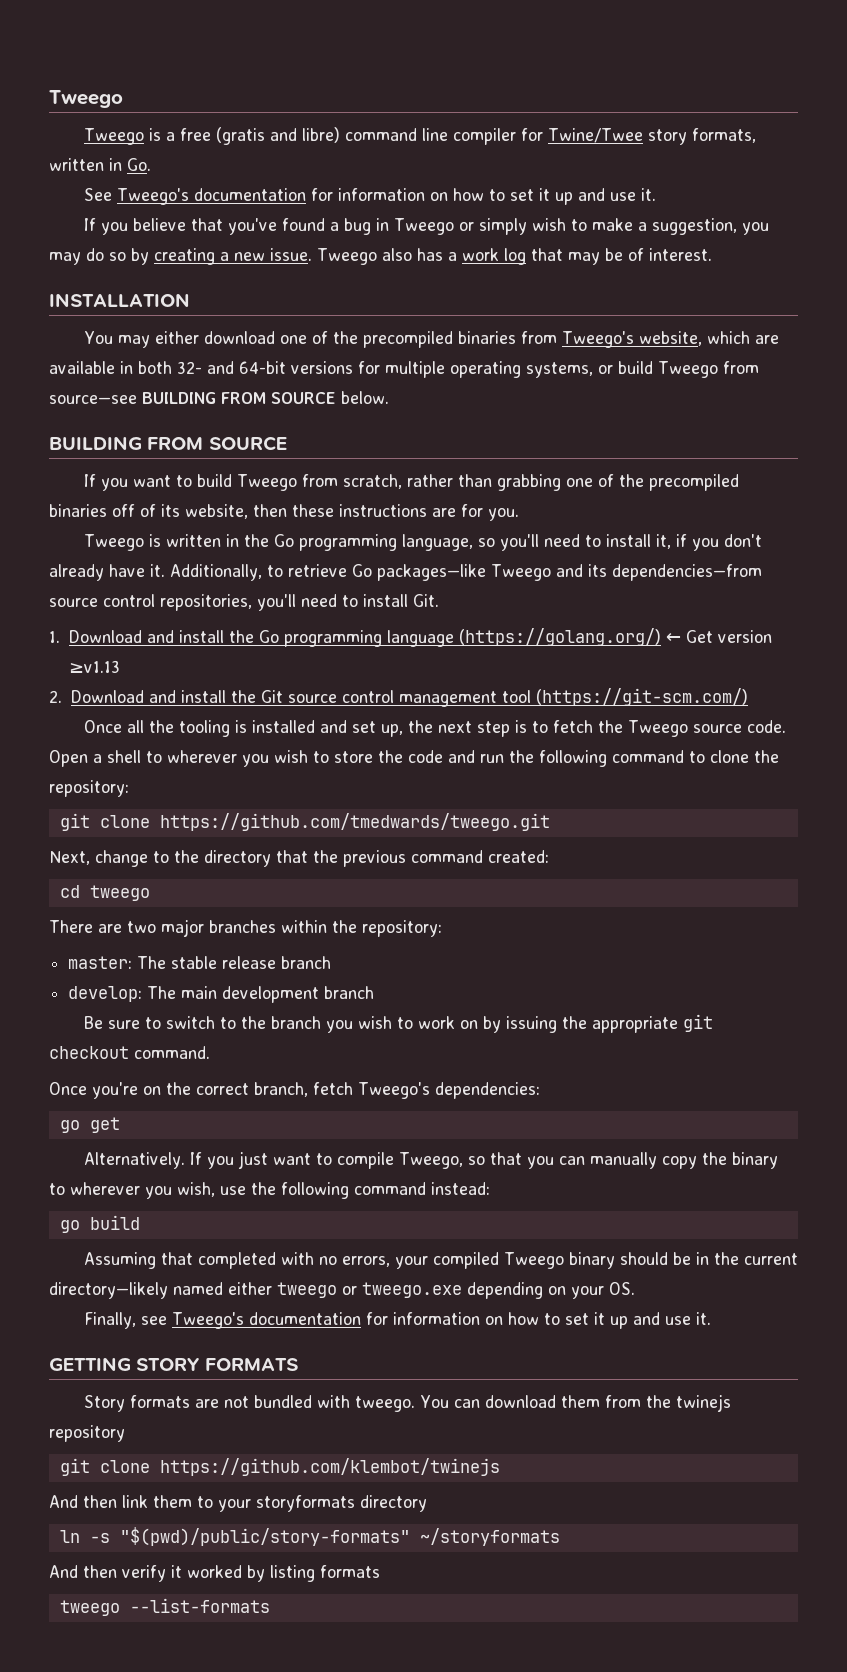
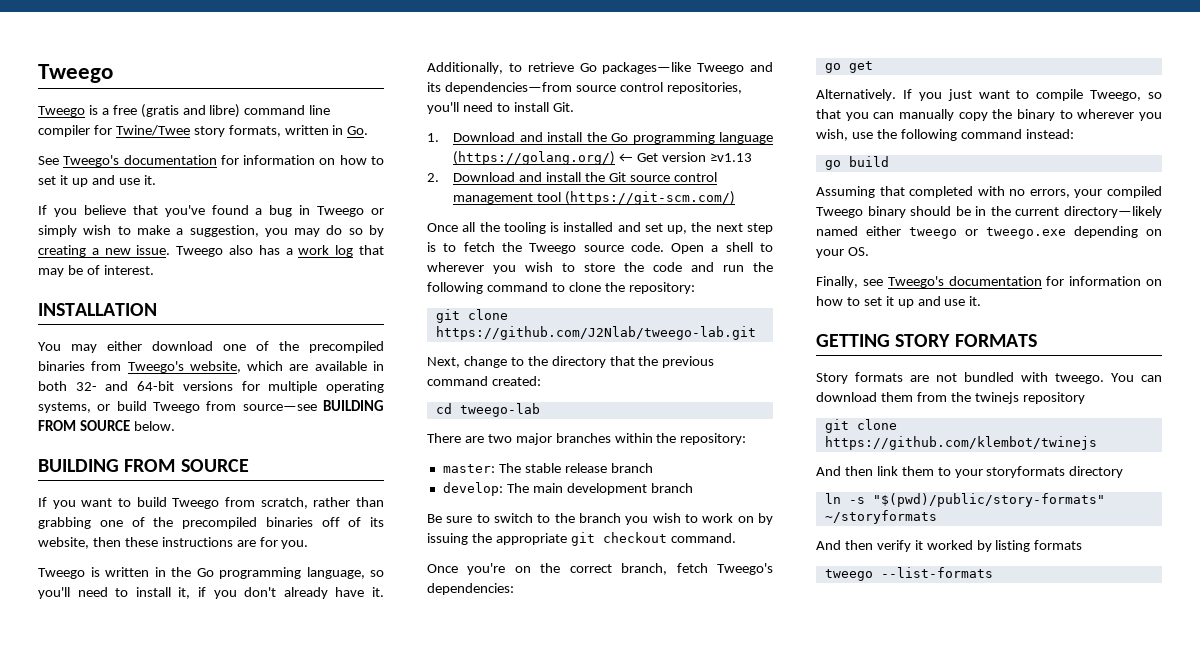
[159,813,550,831] https://github.com/tmedwards/tweego.git -> [435,326,756,340] https://github.com/J2Nlab/tweego-lab.git
[89,885,150,901] tweego -> [459,403,540,417] tweego-lab

